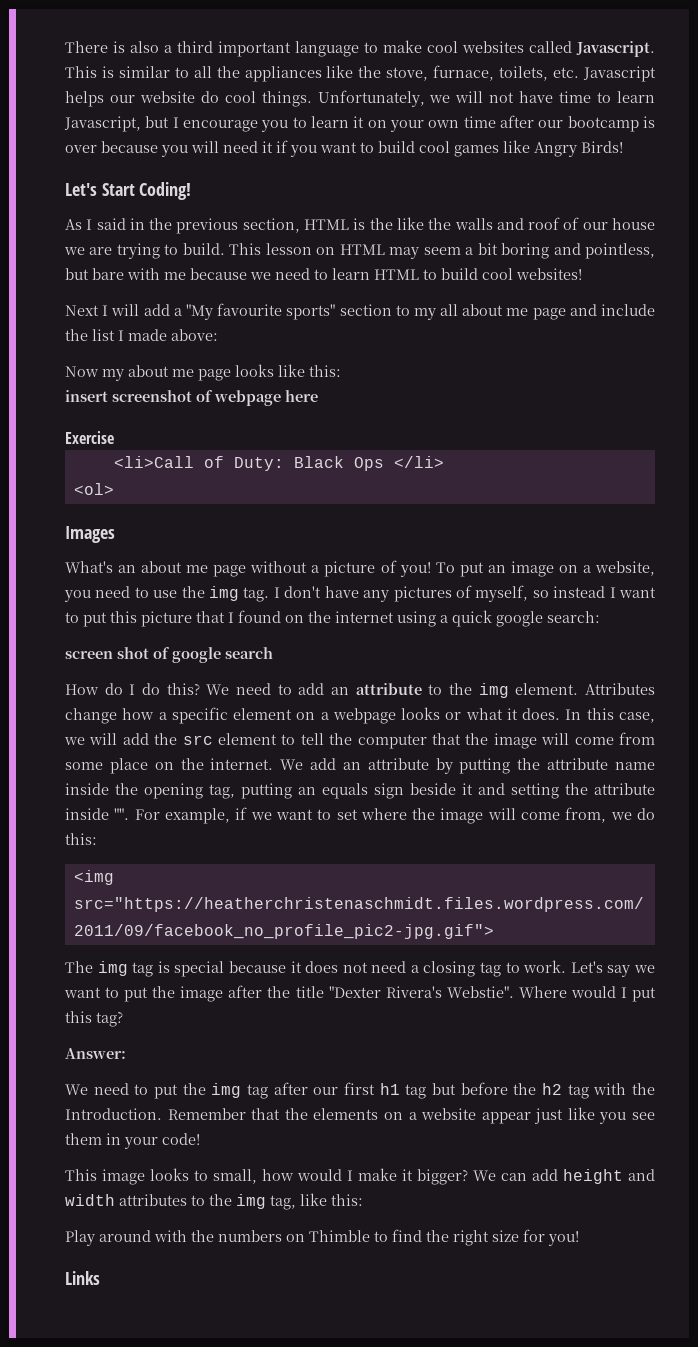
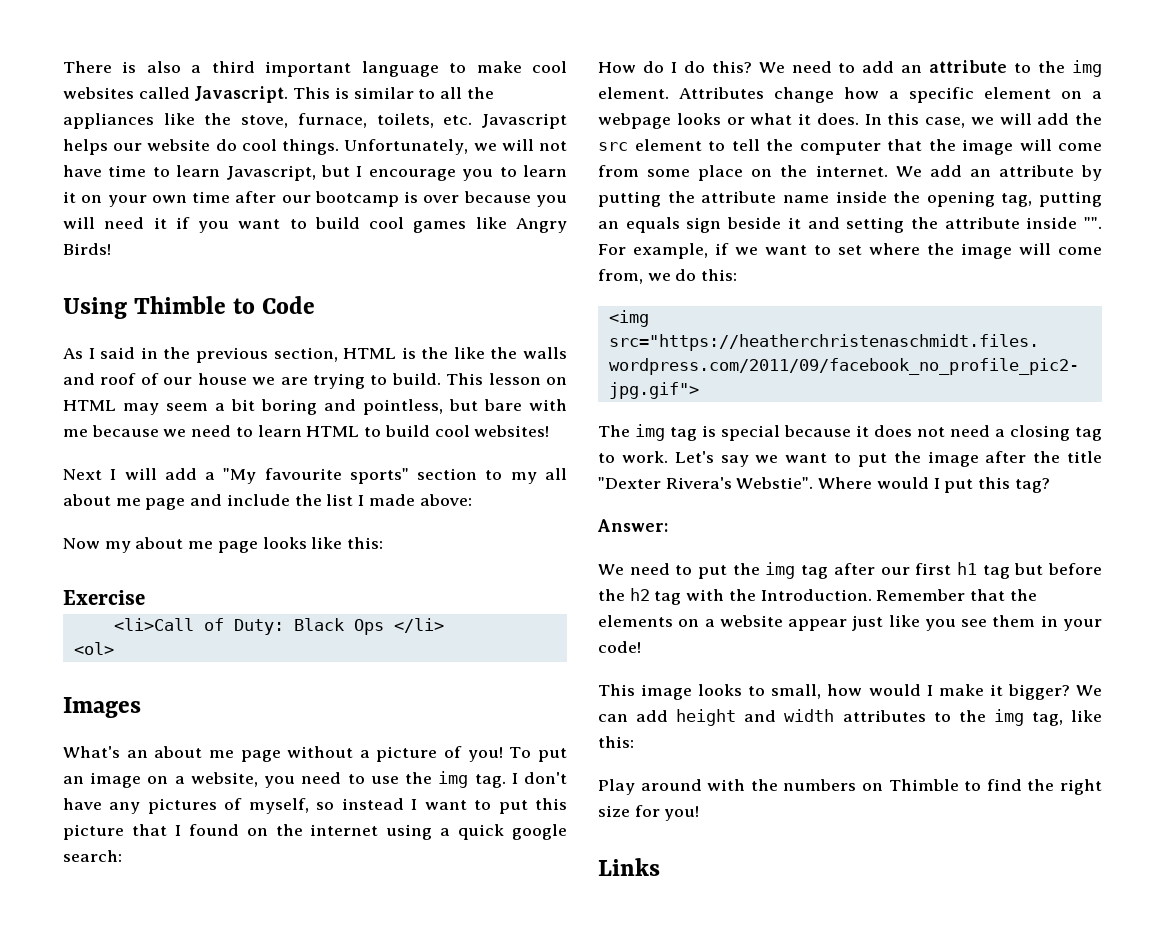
[65,182,192,200] Let's Start Coding! -> [63,296,316,319] Using Thimble to Code
[65,390,318,406] // insert screenshot of webpage here -> (384, 543) none
[65,647,273,663] // screen shot of google search -> (122, 856) none

